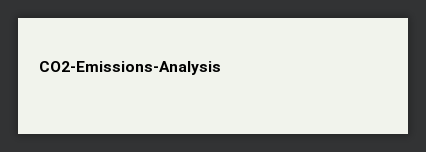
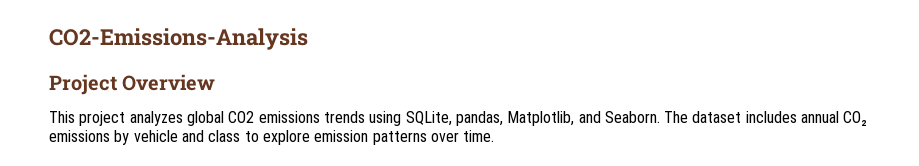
(221, 68) none -> [49,74,216,95] [49,111,868,126] [49,130,495,145] // Project Overview // This project analyzes global CO2 emissions trends using SQLite, pandas, Matplotlib, and Seaborn. The dataset includes annual CO₂ emissions by vehicle and class to explore emission patterns over time.

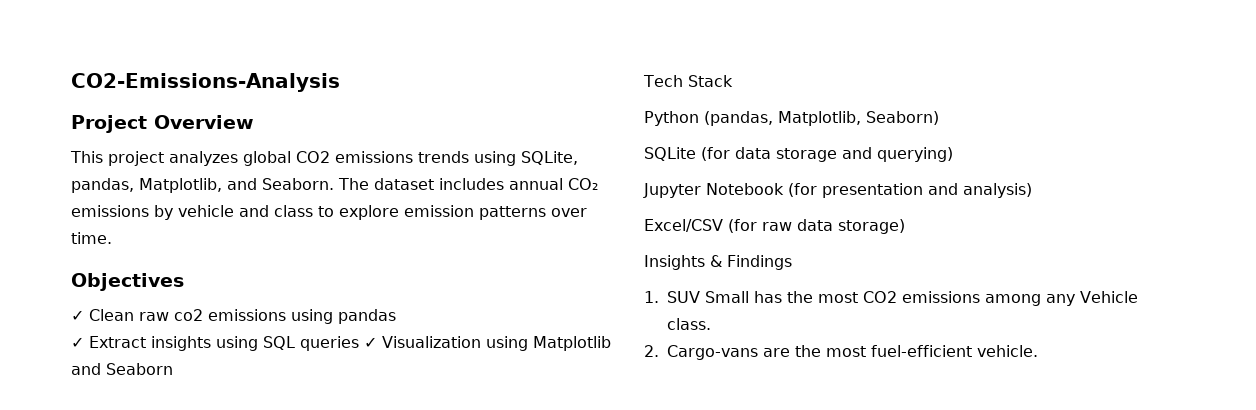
(495, 136) none -> [71,273,184,291] [71,309,396,324] [71,336,611,351] [71,363,173,375] [643,75,733,87] [644,111,939,126] [644,147,953,162] [643,183,1032,198] [644,219,905,234] [644,255,792,270] [644,291,1138,306] [667,318,711,330] [644,345,1038,360] // Objectives // ✓ Clean raw co2 emissions using pandas // ✓ Extract insights using SQL queries ✓ Visualization using Matplotlib and Seaborn // Tech Stack // Python (pandas, Matplotlib, Seaborn) // SQLite (for data storage and querying) // Jupyter Notebook (for presentation and analysis) // Excel/CSV (for raw data storage) // Insights & Findings // 1. SUV Small has the most CO2 emissions among any Vehicle class. // 2. Cargo-vans are the most fuel-efficient vehicle.

